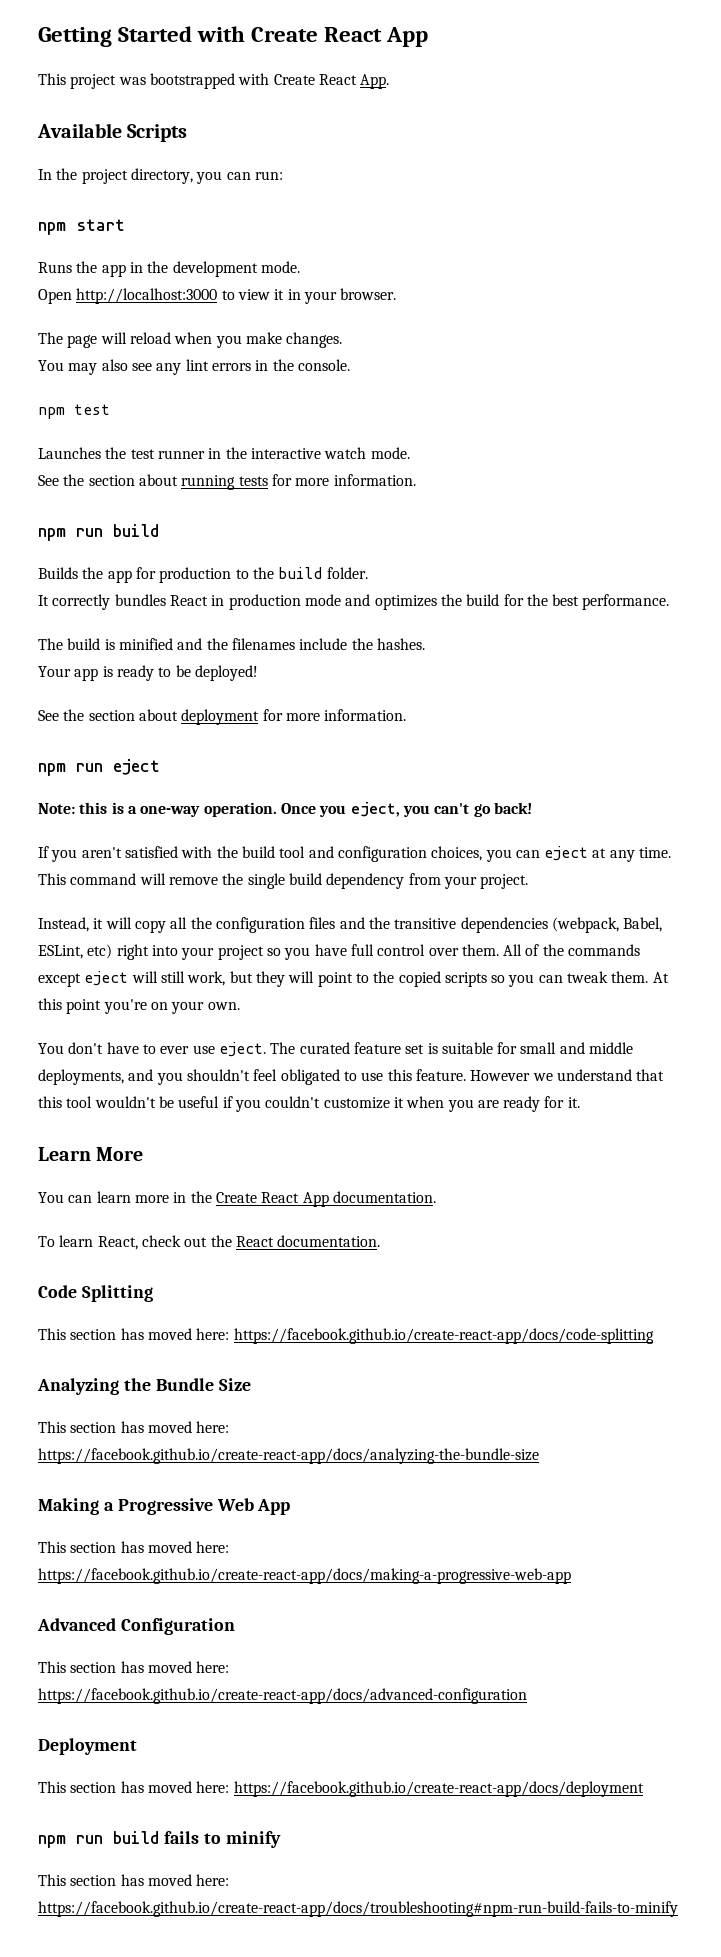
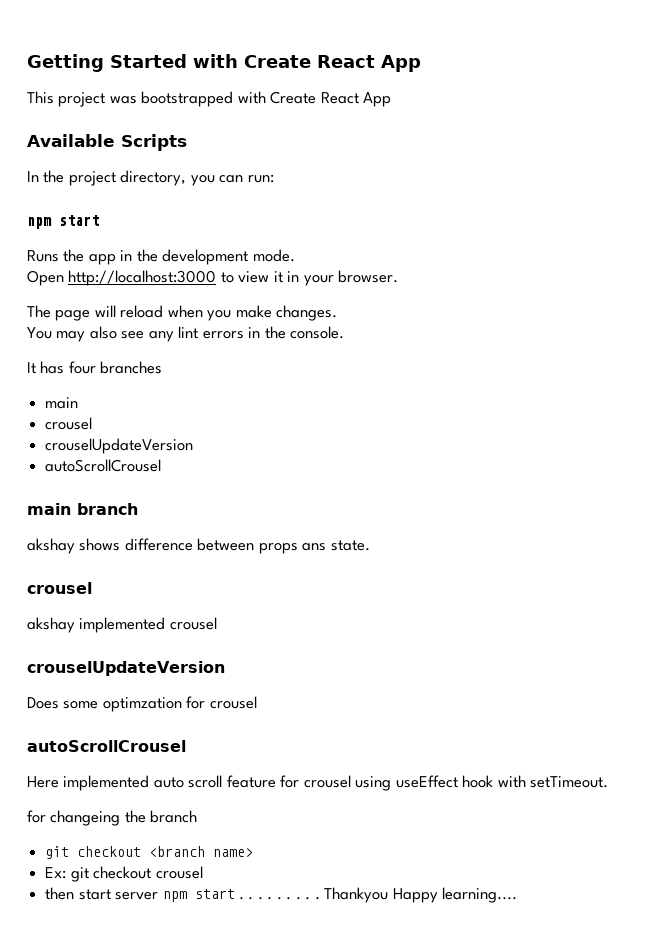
[360,74,390,89] App. -> [363,92,392,107] App
[38,404,110,419] [38,447,410,459] [38,474,416,490] [38,524,159,541] [38,567,368,583] [38,594,670,610] [38,638,425,650] [38,665,258,681] [38,709,407,725] [38,759,160,776] [38,802,532,817] [38,846,672,862] [38,873,529,889] [38,917,663,933] [38,944,641,960] [38,971,669,987] [38,998,240,1014] [38,1042,634,1057] [38,1069,665,1085] [38,1096,580,1112] [38,1147,144,1161] [38,1191,436,1207] [38,1235,381,1250] [38,1285,153,1302] [38,1328,654,1344] [37,1378,251,1395] [38,1421,230,1433] [38,1448,539,1464] [38,1498,291,1515] [38,1541,230,1553] [38,1568,571,1584] [37,1618,235,1635] [38,1661,230,1673] [38,1688,527,1704] [38,1738,137,1755] [38,1781,644,1797] [38,1831,281,1848] [38,1874,230,1886] [38,1901,678,1917] npm test // Launches the test runner in the interactive watch mode. // See the section about running tests for more information. // npm run build // Builds the app for production to the build folder. // It correctly bundles React in production mode and optimizes the build for the best performance. // The build is minified and the filenames include the hashes. // Your app is ready to be deployed! // See the section about deployment for more information. // npm run eject // Note: this is a one-way operation. Once you eject, you can't go back! // If you aren't satisfied with the build tool and configuration choices, you can eject at any time. This command will remove the single build dependency from your project. // Instead, it will copy all the configuration files and the transitive dependencies (webpack, Babel, ESLint, etc) right into your project so you have full control over them. All of the commands except eject will still work, but they will point to the copied scripts so you can tweak them. At this point you're on your own. // You don't have to ever use eject. The curated feature set is suitable for small and middle deployments, and you shouldn't feel obligated to use this feature. However we understand that this tool wouldn't be useful if you couldn't customize it when you are ready for it. // Learn More // You can learn more in the Create React App documentation. // To learn React, check out the React documentation. // Code Splitting // This section has moved here: https://facebook.github.io/create-react-app/docs/code-splitting // Analyzing the Bundle Size // This section has moved here: https://facebook.github.io/create-react-app/docs/analyzing-the-bundle-size // Making a Progressive Web App // This section has moved here: https://facebook.github.io/create-react-app/docs/making-a-progressive-web-app // Advanced Configuration // This section has moved here: https://facebook.github.io/create-react-app/docs/advanced-configuration // Deployment // This section has moved here: https://facebook.github.io/create-react-app/docs/deployment // npm run build fails to minify // This section has moved here: https://facebook.github.io/create-react-app/docs/troubleshooting#npm-run-build-fails-to-minify -> [27,361,163,374] [45,397,79,409] [45,417,93,430] [45,438,194,454] [45,459,162,472] [27,503,138,515] [27,538,370,554] [27,582,92,594] [27,617,217,633] [27,661,225,676] [27,696,257,712] [27,740,186,752] [27,775,609,791] [27,810,198,826] [45,846,254,859] [45,866,203,882] [45,887,517,903] It has four branches // main // crousel // crouselUpdateVersion // autoScrollCrousel // main branch // akshay shows difference between props ans state. // crousel // akshay implemented crousel // crouselUpdateVersion // Does some optimzation for crousel // autoScrollCrousel // Here implemented auto scroll feature for crousel using useEffect hook with setTimeout. // for changeing the branch // git checkout <branch name> // Ex: git checkout crousel // then start server npm start . . . . . . . . . Thankyou Happy learning....

